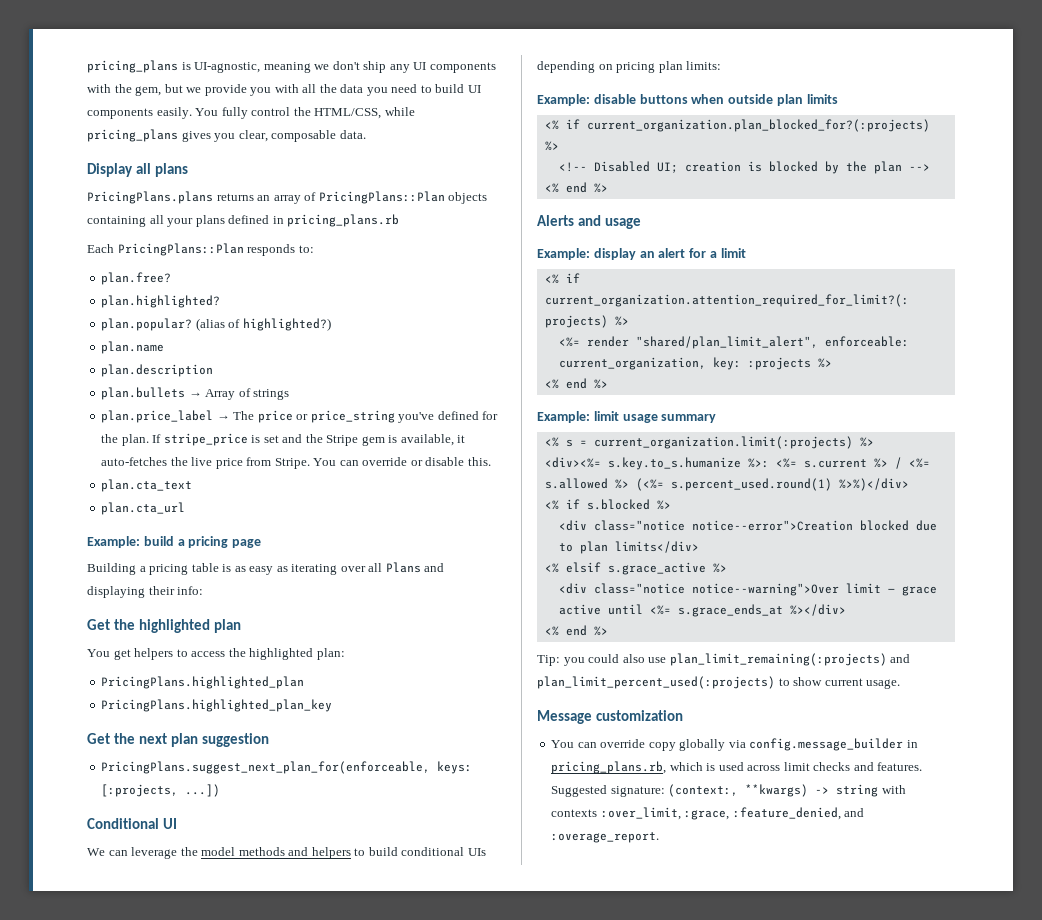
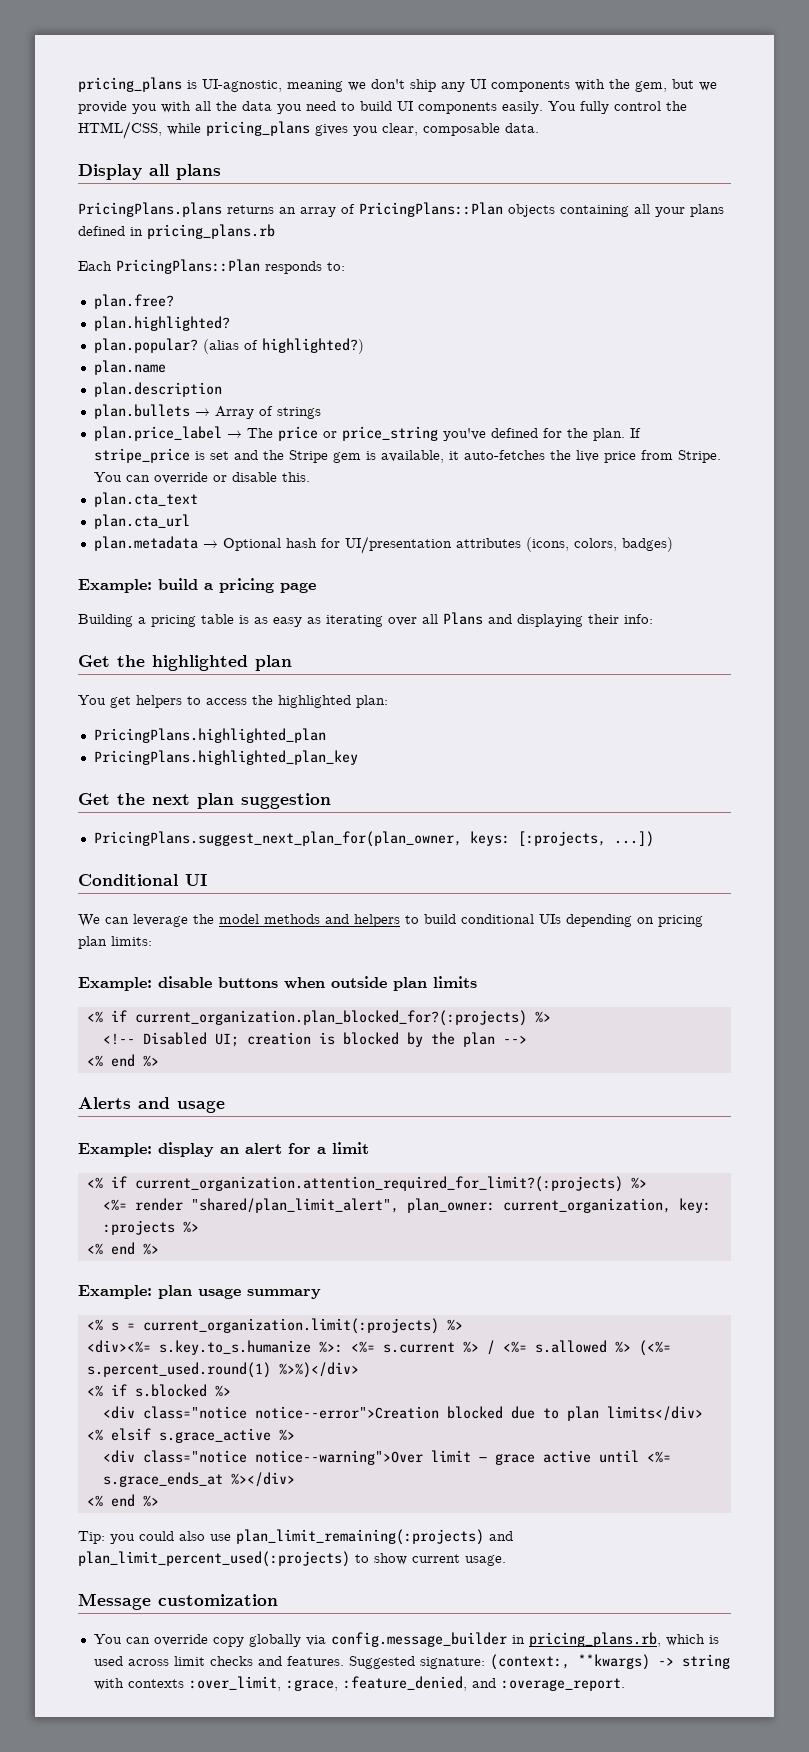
(186, 508) none -> [93,536,673,554] // plan.metadata → Optional hash for UI/presentation attributes (icons, colors, badges)
[101,761,431,774] PricingPlans.suggest_next_plan_for(enforceable, -> [93,831,462,847] PricingPlans.suggest_next_plan_for(plan_owner,
[824,336,909,347] enforceable: -> [406,1198,495,1213] plan_owner:
[593,411,619,421] limit -> [158,1285,192,1299] plan

